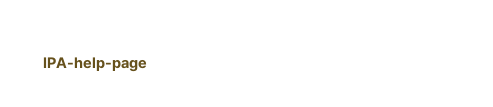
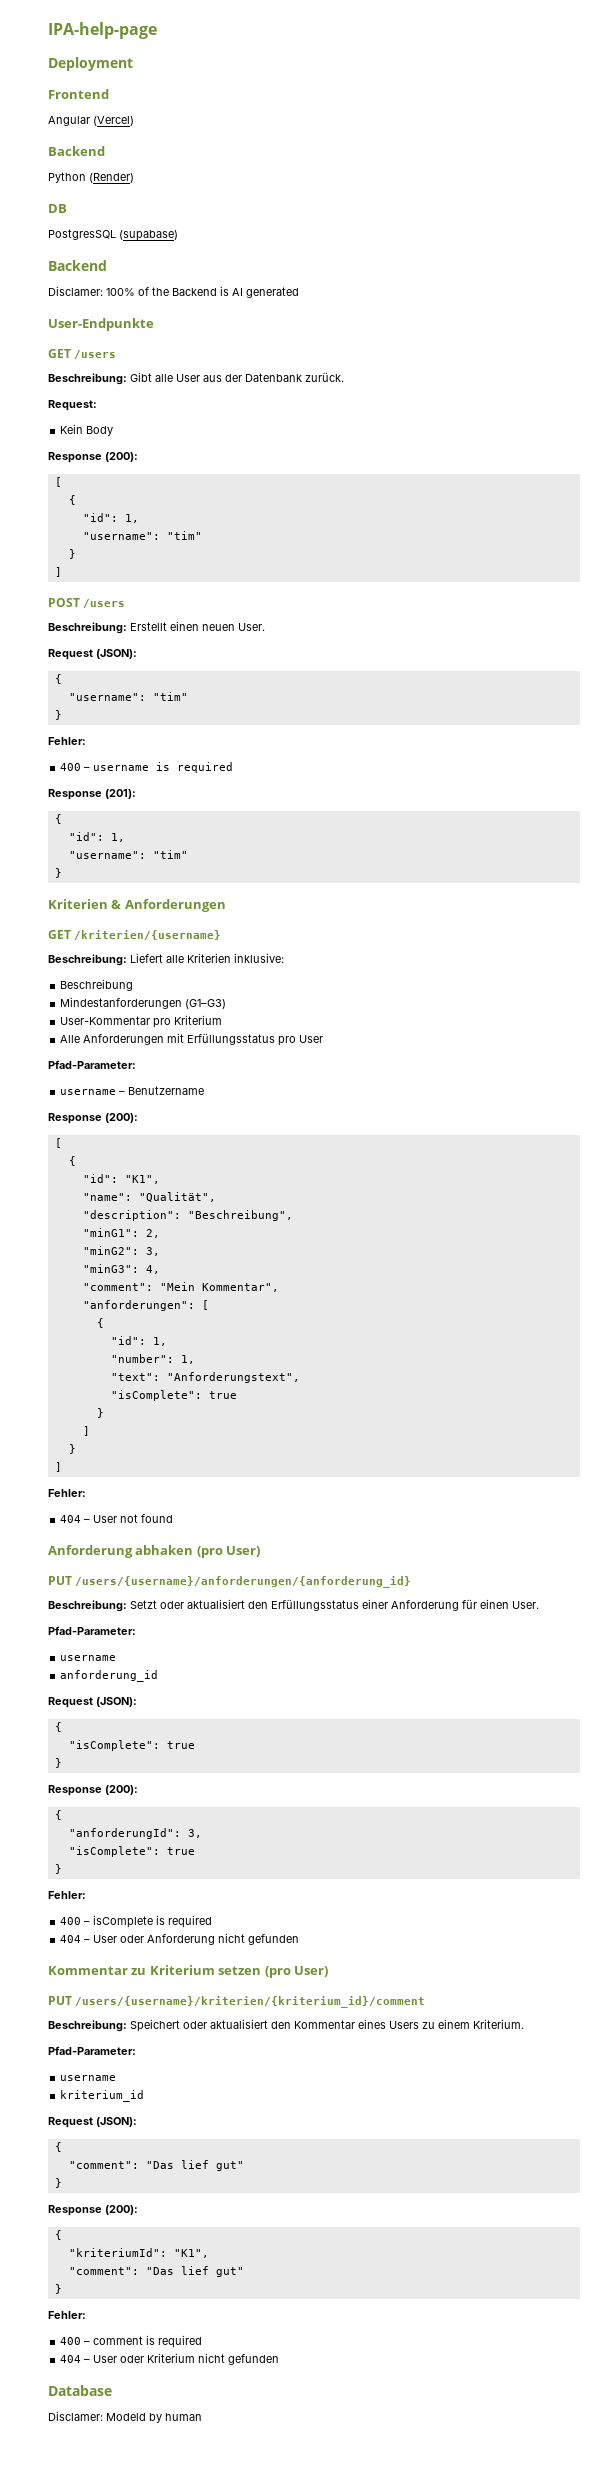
(147, 64) none -> [48,57,133,71] [48,89,109,99] [48,116,134,126] [48,146,105,156] [48,172,134,183] [48,204,67,213] [48,229,178,241] [48,260,107,271] [48,286,299,298] [48,318,154,331] [48,349,117,359] [48,372,344,385] [48,400,97,411] [60,424,114,436] [48,452,138,463] [54,477,62,487] [68,495,76,505] [82,513,139,523] [82,531,202,540] [68,549,76,559] [54,567,62,577] [48,598,126,608] [48,621,265,634] [48,649,137,660] [54,674,62,684] [68,692,188,701] [54,710,62,720] [48,737,86,745] [60,762,234,773] [48,789,136,800] [54,814,62,824] [68,832,125,842] [68,850,188,859] [54,868,62,878] [48,899,226,912] [48,930,222,940] [48,953,284,966] [60,979,134,991] [60,997,227,1009] [60,1015,223,1028] [60,1033,324,1046] [48,1060,136,1069] [60,1086,205,1095] [48,1113,138,1124] [54,1138,62,1148] [68,1156,76,1166] [82,1174,160,1184] [82,1192,216,1202] [82,1210,293,1221] [82,1228,160,1238] [82,1246,160,1256] [82,1264,160,1274] [82,1282,279,1292] [82,1300,209,1311] [96,1318,104,1328] [110,1336,167,1346] [110,1354,195,1364] [110,1372,300,1383] [110,1390,237,1401] [96,1408,104,1418] [82,1426,90,1436] [68,1444,76,1454] [54,1462,62,1472] [48,1489,86,1497] [60,1514,174,1523] [48,1545,261,1558] [48,1576,412,1588] [48,1599,539,1612] [48,1626,136,1635] [60,1655,117,1661] [60,1670,159,1682] [48,1697,137,1708] [54,1722,62,1732] [68,1740,195,1751] [54,1758,62,1768] [48,1785,138,1796] [54,1810,62,1820] [68,1828,202,1839] [68,1846,195,1857] [54,1864,62,1874] [48,1891,86,1899] [60,1915,213,1928] [60,1933,300,1945] [48,1965,328,1978] [48,1996,426,2008] [48,2019,524,2032] [48,2046,136,2055] [60,2075,117,2081] [60,2090,145,2102] [48,2117,137,2128] [54,2142,62,2152] [68,2160,244,2171] [54,2178,62,2188] [48,2205,138,2216] [54,2230,62,2240] [68,2248,209,2258] [68,2266,244,2277] [54,2284,62,2294] [48,2311,86,2319] [60,2335,203,2348] [60,2353,280,2365] [48,2385,112,2396] [48,2411,202,2423] // Deployment // Frontend // Angular (Vercel) // Backend // Python (Render) // DB // PostgresSQL (supabase) // Backend // Disclamer: 100% of the Backend is AI generated // User-Endpunkte // GET /users // Beschreibung: Gibt alle User aus der Datenbank zurück. // Request: // Kein Body // Response (200): // [ // { // "id": 1, // "username": "tim" // } // ] // POST /users // Beschreibung: Erstellt einen neuen User. // Request (JSON): // { // "username": "tim" // } // Fehler: // 400 – username is required // Response (201): // { // "id": 1, // "username": "tim" // } // Kriterien & Anforderungen // GET /kriterien/{username} // Beschreibung: Liefert alle Kriterien inklusive: // Beschreibung // Mindestanforderungen (G1–G3) // User-Kommentar pro Kriterium // Alle Anforderungen mit Erfüllungsstatus pro User // Pfad-Parameter: // username – Benutzername // Response (200): // [ // { // "id": "K1", // "name": "Qualität", // "description": "Beschreibung", // "minG1": 2, // "minG2": 3, // "minG3": 4, // "comment": "Mein Kommentar", // "anforderungen": [ // { // "id": 1, // "number": 1, // "text": "Anforderungstext", // "isComplete": true // } // ] // } // ] // Fehler: // 404 – User not found // Anforderung abhaken (pro User) // PUT /users/{username}/anforderungen/{anforderung_id} // Beschreibung: Setzt oder aktualisiert den Erfüllungsstatus einer Anforderung für einen User. // Pfad-Parameter: // username // anforderung_id // Request (JSON): // { // "isComplete": true // } // Response (200): // { // "anforderungId": 3, // "isComplete": true // } // Fehler: // 400 – isComplete is required // 404 – User oder Anforderung nicht gefunden // Kommentar zu Kriterium setzen (pro User) // PUT /users/{username}/kriterien/{kriterium_id}/comment // Beschreibung: Speichert oder aktualisiert den Kommentar eines Users zu einem Kriterium. // Pfad-Parameter: // username // kriterium_id // Request (JSON): // { // "comment": "Das lief gut" // } // Response (200): // { // "kriteriumId": "K1", // "comment": "Das lief gut" // } // Fehler: // 400 – comment is required // 404 – User oder Kriterium nicht gefunden // Database // Disclamer: Modeld by human

